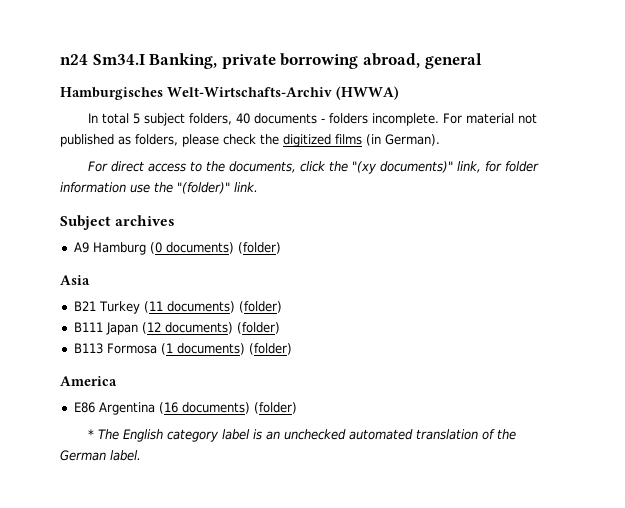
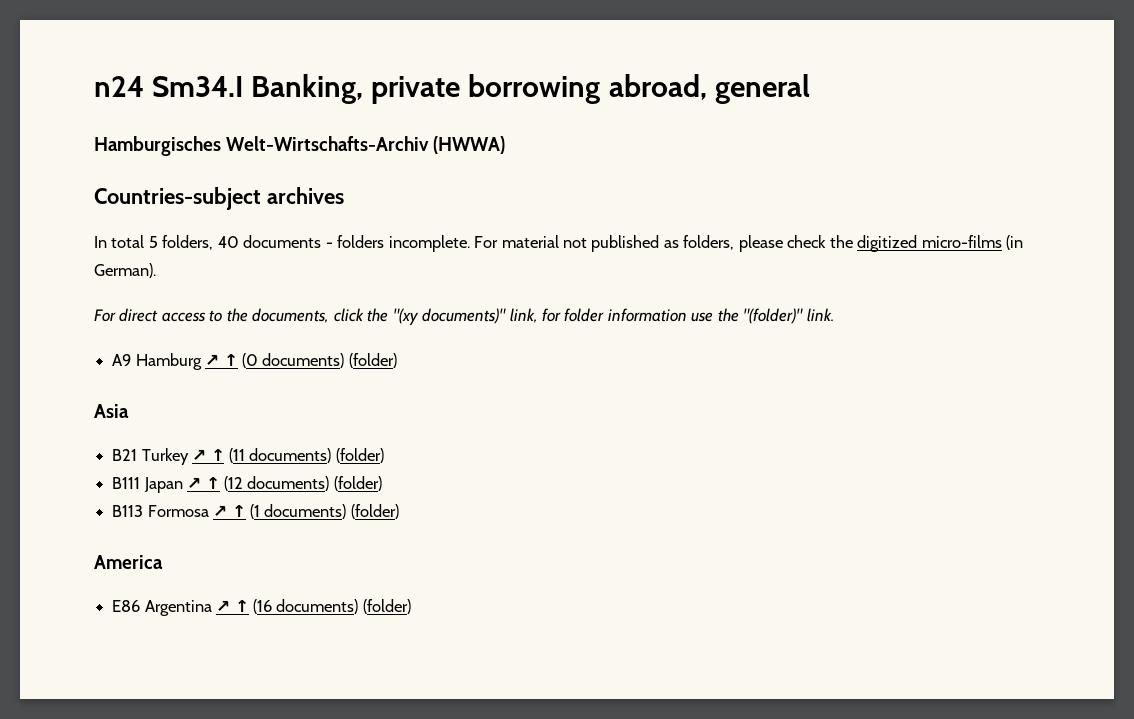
(399, 93) none -> [94,187,344,210] // Countries-subject archives
[144,113,186,126] subject -> (158, 242) none
[335,134,362,145] films -> [921,235,1002,248] micro-films
[60,215,176,230] // Subject archives -> (834, 315) none
(146, 248) none -> [205,354,238,366] ↗ ↑
(140, 307) none -> [192,449,225,461] ↗ ↑
(138, 328) none -> [187,477,220,489] ↗ ↑
(157, 348) none -> [213,505,246,517] ↗ ↑
(155, 408) none -> [216,600,249,612] ↗ ↑
[88,429,517,442] [60,450,141,461] // * The English category label is an unchecked automated translation of the German label. -> (411, 606) none

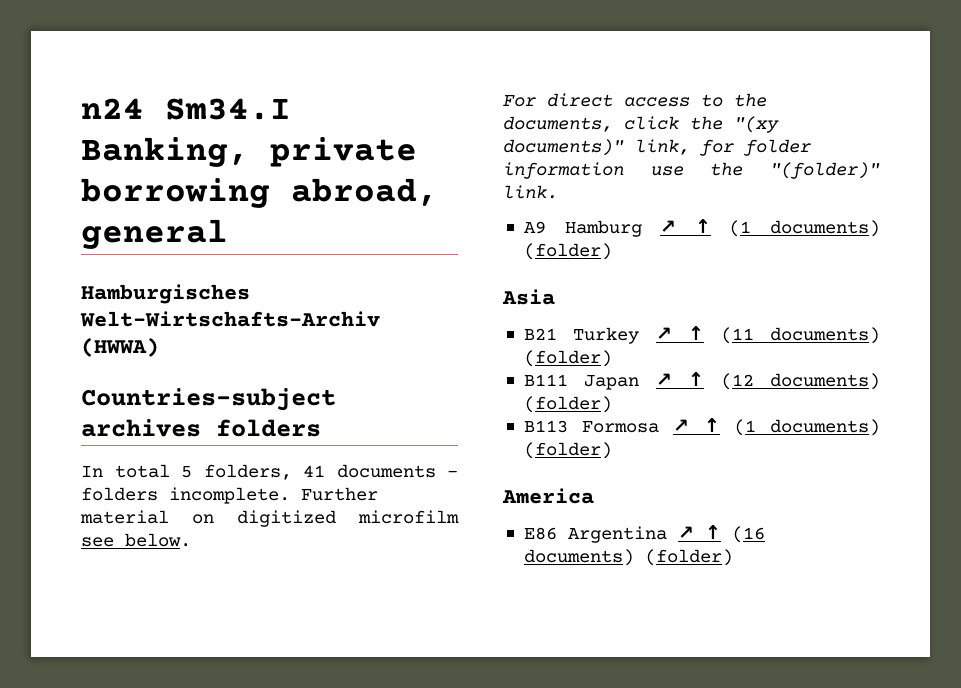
(344, 195) none -> [216,419,321,437] folders
[217,236,239,248] 40 -> [303,465,325,477] 41
[474,235,1024,252] [94,263,156,278] For material not published as folders, please check the digitized micro-films (in German). -> [301,487,378,501] [80,510,459,527] [81,533,191,547] Further material on digitized microfilm see below.
[241,353,258,368] (0 -> [729,220,752,237] (1

